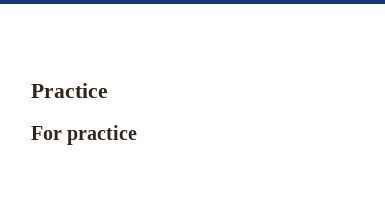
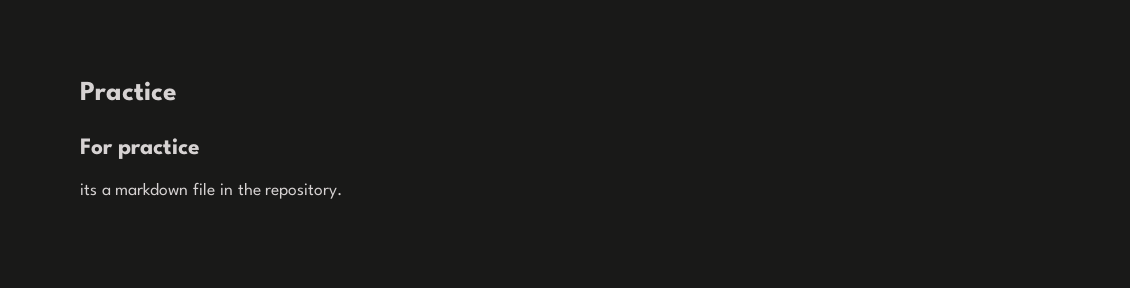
(138, 135) none -> [80,182,343,199] // its a markdown file in the repository.

